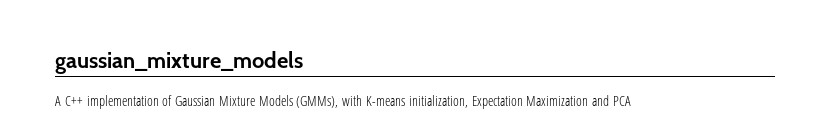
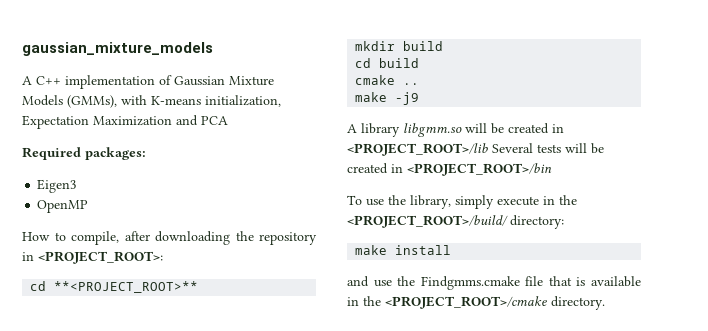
(631, 101) none -> [22,147,146,160] [37,179,78,193] [37,200,89,213] [22,231,317,245] [22,251,163,264] [30,281,199,293] [355,41,444,51] [355,58,420,68] [355,75,420,85] [355,92,420,105] [347,123,564,137] [347,143,604,156] [347,163,552,176] [347,195,577,209] [347,215,564,229] [355,245,452,255] [347,276,641,290] [347,296,605,310] // Required packages: // Eigen3 // OpenMP // How to compile, after downloading the repository in <PROJECT_ROOT>: // cd **<PROJECT_ROOT>** // mkdir build // cd build // cmake .. // make -j9 // A library libgmm.so will be created in <PROJECT_ROOT>/lib Several tests will be created in <PROJECT_ROOT>/bin // To use the library, simply execute in the <PROJECT_ROOT>/build/ directory: // make install // and use the Findgmms.cmake file that is available in the <PROJECT_ROOT>/cmake directory.

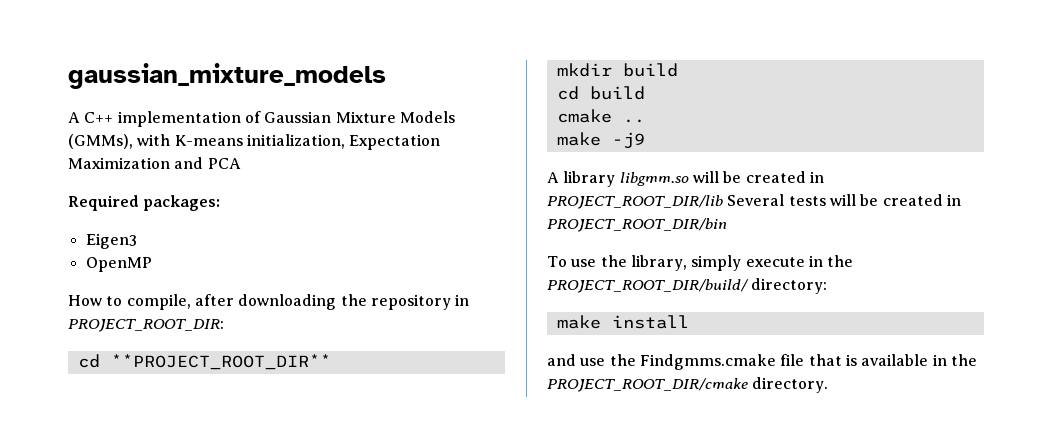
[38,251,163,264] [30,281,199,293] <PROJECT_ROOT>: // cd **<PROJECT_ROOT>** -> [68,319,224,332] [77,354,331,370] PROJECT_ROOT_DIR: // cd **PROJECT_ROOT_DIR**
[347,143,488,156] <PROJECT_ROOT>/lib -> [547,195,723,209] PROJECT_ROOT_DIR/lib
[407,163,552,176] <PROJECT_ROOT>/bin -> [547,218,727,232] PROJECT_ROOT_DIR/bin
[347,215,508,228] <PROJECT_ROOT>/build/ -> [547,279,749,293] PROJECT_ROOT_DIR/build/
[385,296,547,309] <PROJECT_ROOT>/cmake -> [547,378,748,392] PROJECT_ROOT_DIR/cmake

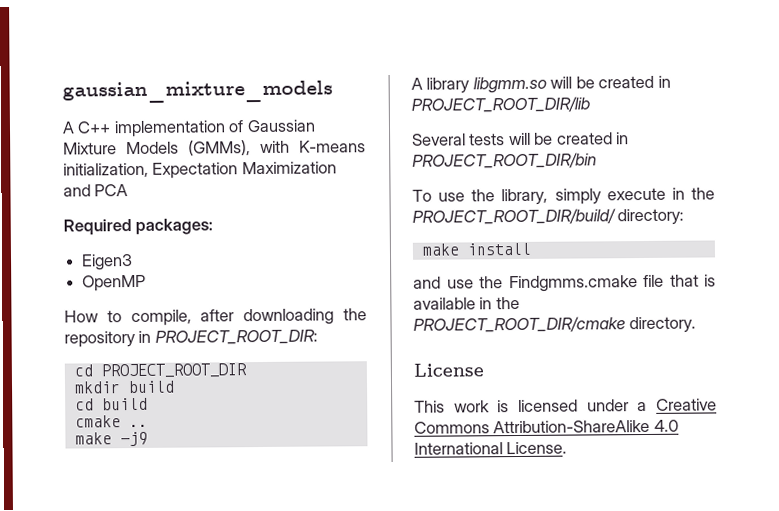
[110,354,331,370] **PROJECT_ROOT_DIR** -> [100,363,247,379] PROJECT_ROOT_DIR
(723, 202) none -> (590, 104) //
(829, 385) none -> [413,363,484,377] [414,398,717,413] [414,419,679,434] [414,441,568,455] // License // This work is licensed under a Creative Commons Attribution-ShareAlike 4.0 International License.

